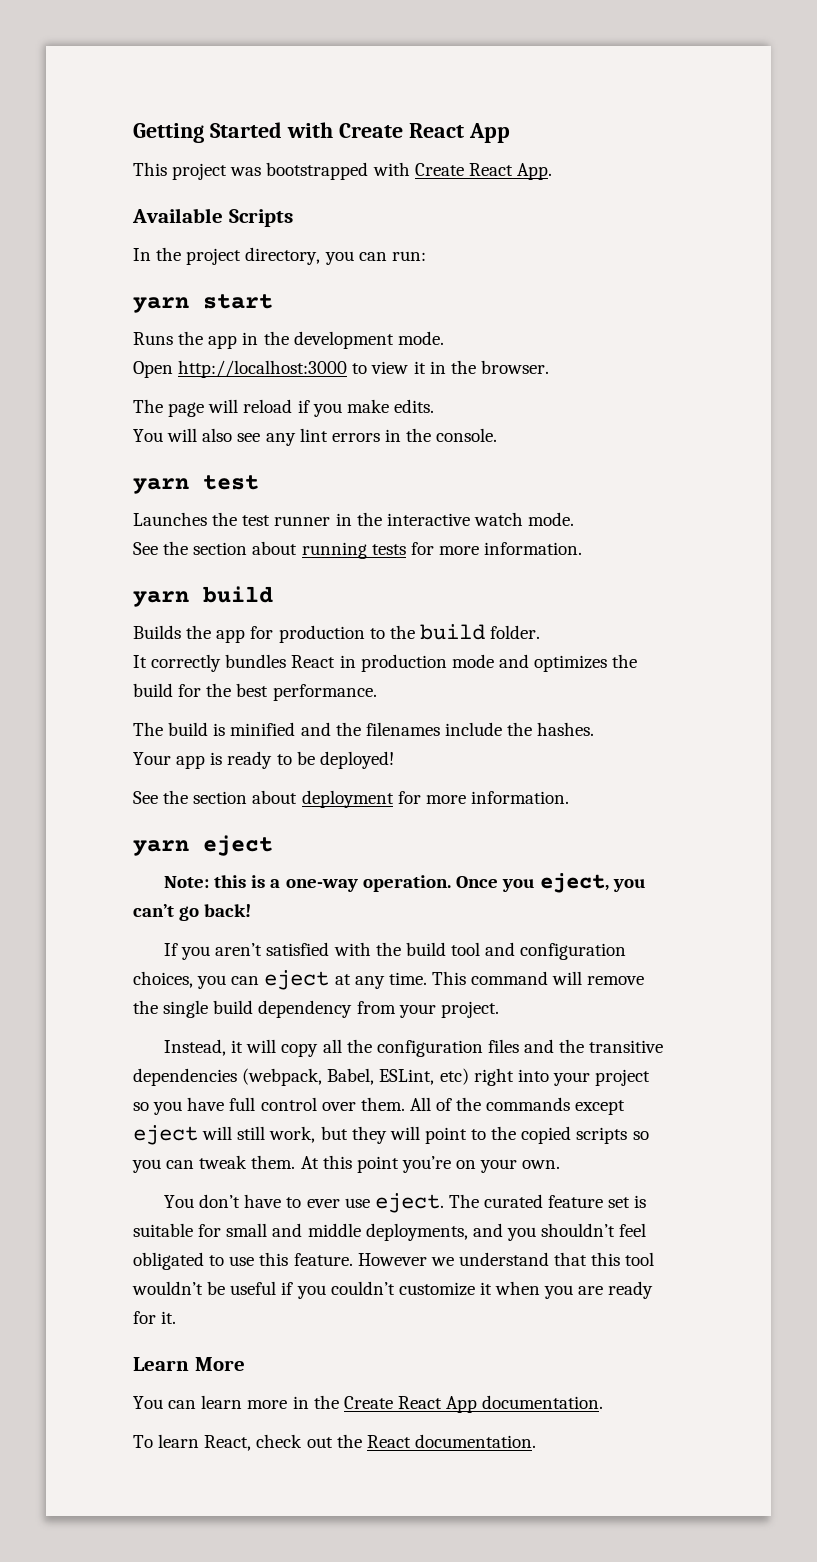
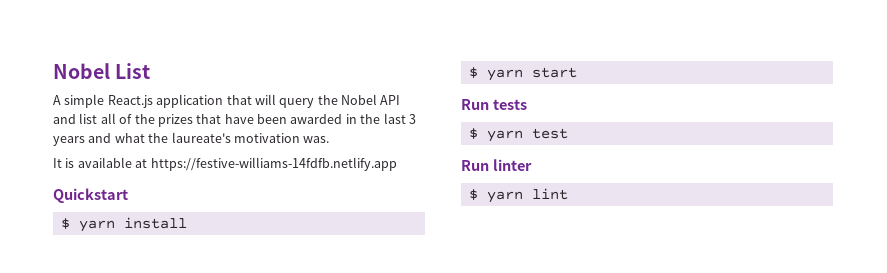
[133,122,510,143] [133,162,552,180] [132,208,293,227] [133,247,426,265] [133,294,273,313] [133,331,444,349] [133,360,549,378] [133,399,434,417] [133,428,498,446] [133,475,259,494] [133,512,575,526] [133,541,583,559] [133,586,273,607] [133,624,541,643] [133,654,638,672] [133,683,377,701] [133,722,595,736] [133,751,394,769] [133,790,569,808] [133,835,273,856] [164,873,647,893] [133,904,252,921] [164,942,627,960] [133,970,645,990] [133,1000,499,1018] [164,1039,664,1057] [133,1068,651,1086] [133,1097,626,1115] [133,1125,649,1145] [132,1155,561,1173] [164,1193,647,1213] [133,1223,647,1241] [133,1252,655,1270] [132,1281,654,1299] [133,1311,177,1324] [133,1357,245,1371] [133,1395,604,1413] [133,1434,536,1451] Getting Started with Create React App // This project was bootstrapped with Create React App. // Available Scripts // In the project directory, you can run: // yarn start // Runs the app in the development mode. // Open http://localhost:3000 to view it in the browser. // The page will reload if you make edits. // You will also see any lint errors in the console. // yarn test // Launches the test runner in the interactive watch mode. // See the section about running tests for more information. // yarn build // Builds the app for production to the build folder. // It correctly bundles React in production mode and optimizes the build for the best performance. // The build is minified and the filenames include the hashes. // Your app is ready to be deployed! // See the section about deployment for more information. // yarn eject // Note: this is a one-way operation. Once you eject, you can’t go back! // If you aren’t satisfied with the build tool and configuration choices, you can eject at any time. This command will remove the single build dependency from your project. // Instead, it will copy all the configuration files and the transitive dependencies (webpack, Babel, ESLint, etc) right into your project so you have full control over them. All of the commands except eject will still work, but they will point to the copied scripts so you can tweak them. At this point you’re on your own. // You don’t have to ever use eject. The curated feature set is suitable for small and middle deployments, and you shouldn’t feel obligated to use this feature. However we understand that this tool wouldn’t be useful if you couldn’t customize it when you are ready for it. // Learn More // You can learn more in the Create React App documentation. // To learn React, check out the React documentation. -> [53,63,151,79] [53,94,401,108] [53,113,416,127] [53,132,330,146] [53,157,397,171] [53,188,128,203] [60,217,187,232] [468,67,577,81] [461,99,527,110] [468,128,568,142] [461,159,532,171] [468,188,568,203] Nobel List // A simple React.js application that will query the Nobel API and list all of the prizes that have been awarded in the last 3 years and what the laureate's motivation was. // It is available at https://festive-williams-14fdfb.netlify.app // Quickstart // $ yarn install // $ yarn start // Run tests // $ yarn test // Run linter // $ yarn lint

